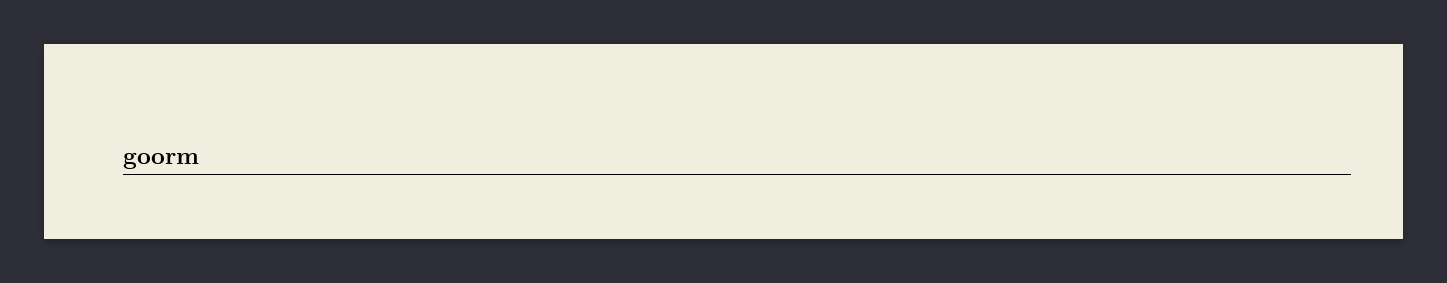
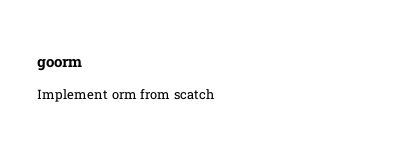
(199, 160) none -> [37,88,214,102] // Implement orm from scatch

